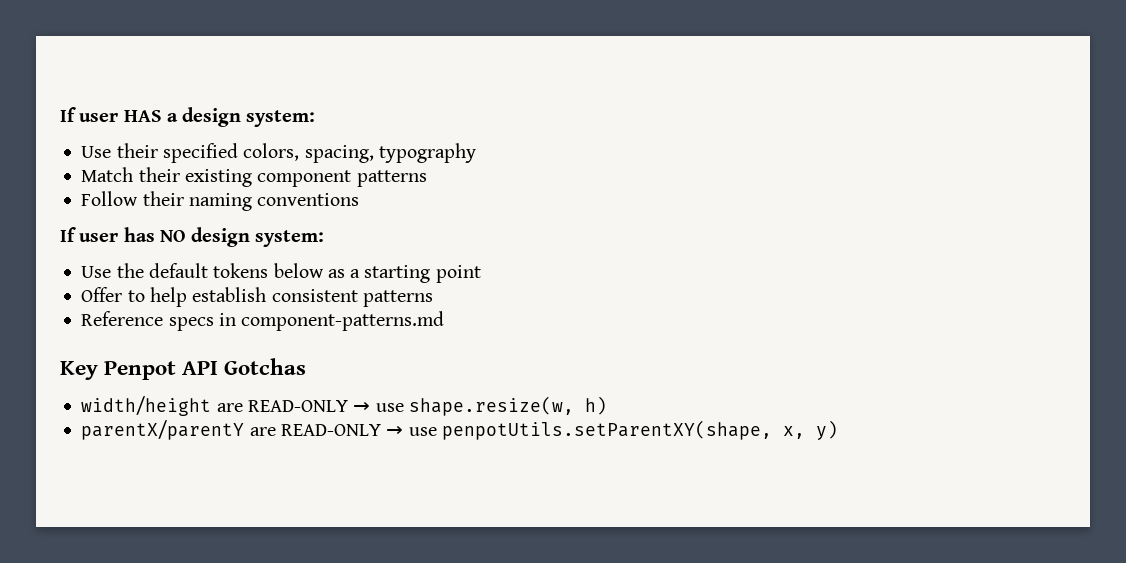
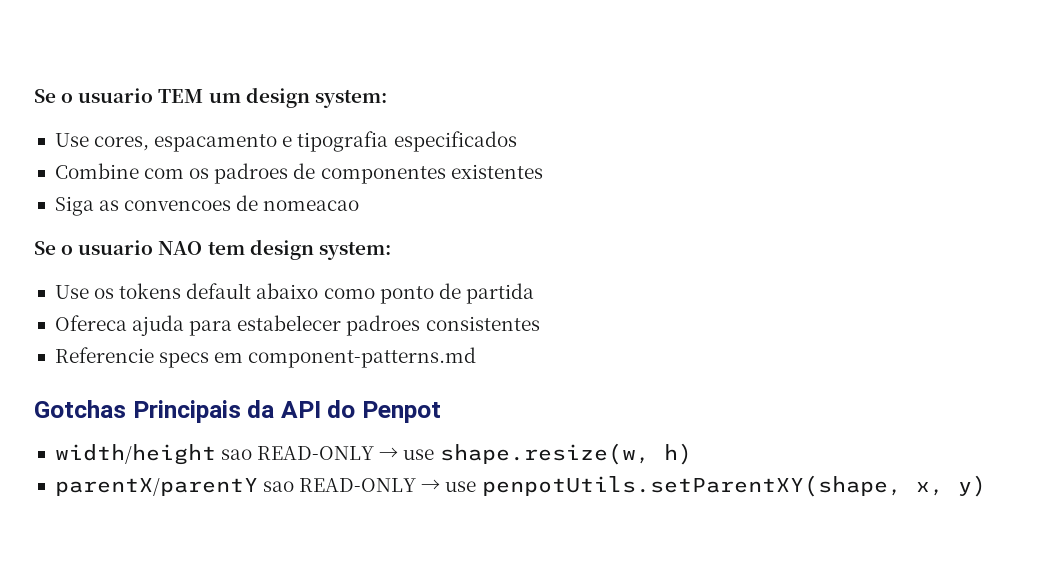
[60,107,316,127] [81,143,476,163] [81,167,427,187] [81,191,360,211] [60,227,325,247] [81,263,481,283] [81,287,433,307] [81,311,445,331] [60,361,98,380] If user HAS a design system: // Use their specified colors, spacing, typography // Match their existing component patterns // Follow their naming conventions // If user has NO design system: // Use the default tokens below as a starting point // Offer to help establish consistent patterns // Reference specs in component-patterns.md // Key -> [34,87,387,108] [54,131,517,152] [54,163,543,184] [54,195,360,216] [34,239,391,260] [54,283,534,304] [54,315,540,336] [54,347,477,368] [34,400,356,423] Se o usuario TEM um design system: // Use cores, espacamento e tipografia especificados // Combine com os padroes de componentes existentes // Siga as convencoes de nomeacao // Se o usuario NAO tem design system: // Use os tokens default abaixo como ponto de partida // Ofereca ajuda para estabelecer padroes consistentes // Referencie specs em component-patterns.md // Gotchas Principais da API do
[182,358,307,375] API Gotchas -> (442, 412) none
[216,403,243,412] are -> [221,449,253,460] sao
[249,427,276,436] are -> [263,481,295,492] sao

